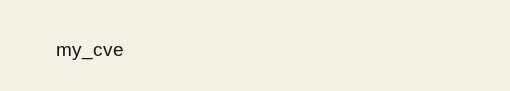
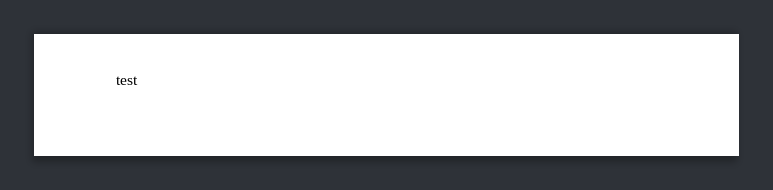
[56,46,124,60] my_cve -> [116,76,138,85] test

